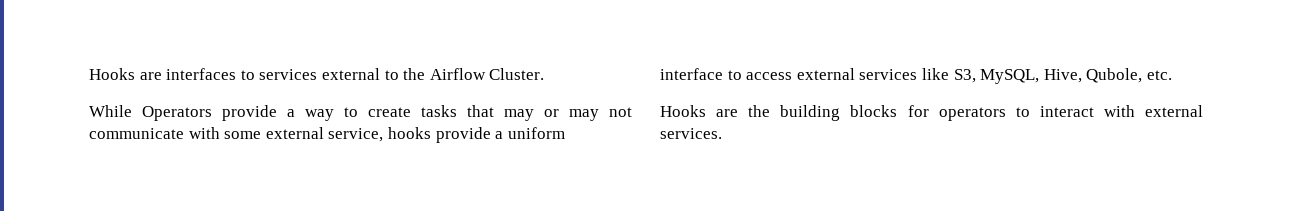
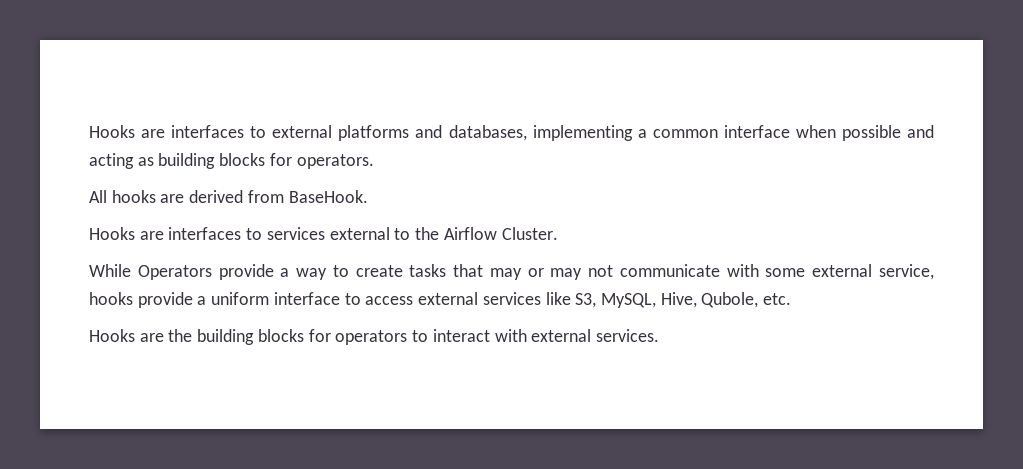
[89,68,255,80] Hooks are interfaces to -> [89,125,934,141] [89,153,374,169] [89,190,368,203] [89,227,263,240] Hooks are interfaces to external platforms and databases, implementing a common interface when possible and acting as building blocks for operators. // All hooks are derived from BaseHook. // Hooks are interfaces to

